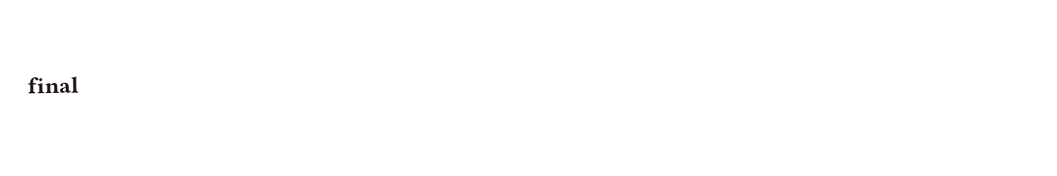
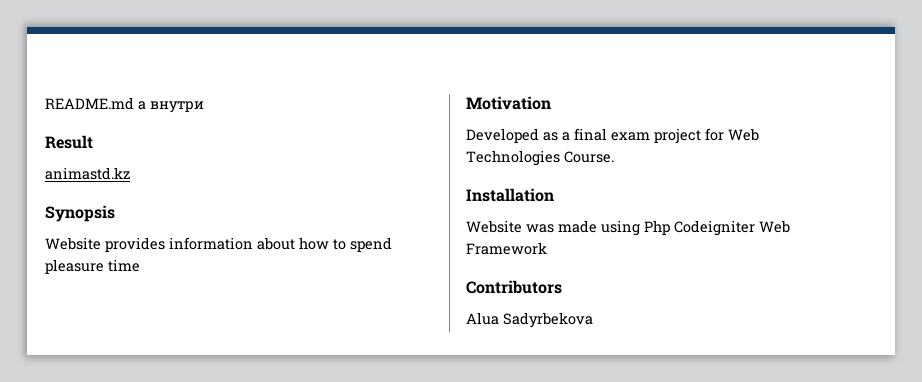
[27,76,80,94] final -> [45,97,204,113] [45,135,93,149] [45,167,130,180] [45,205,115,222] [45,237,392,252] [45,259,140,274] [466,96,551,110] [466,128,759,144] [466,150,614,166] [466,188,554,202] [466,220,790,236] [466,242,547,255] [466,280,562,294] [466,312,593,328] README.md а внутри // Result // animastd.kz // Synopsis // Website provides information about how to spend pleasure time // Motivation // Developed as a final exam project for Web Technologies Course. // Installation // Website was made using Php Codeigniter Web Framework // Contributors // Alua Sadyrbekova

